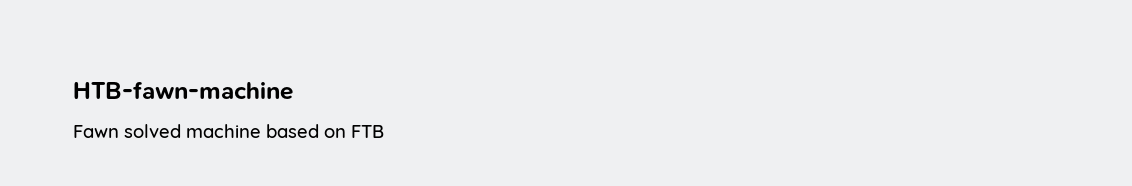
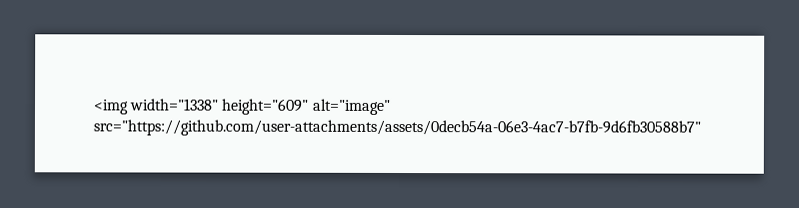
[73,81,293,100] [73,124,384,138] HTB-fawn-machine // Fawn solved machine based on FTB -> [93,98,391,115] [93,119,701,137] <img width="1338" height="609" alt="image" src="https://github.com/user-attachments/assets/0decb54a-06e3-4ac7-b7fb-9d6fb30588b7"

